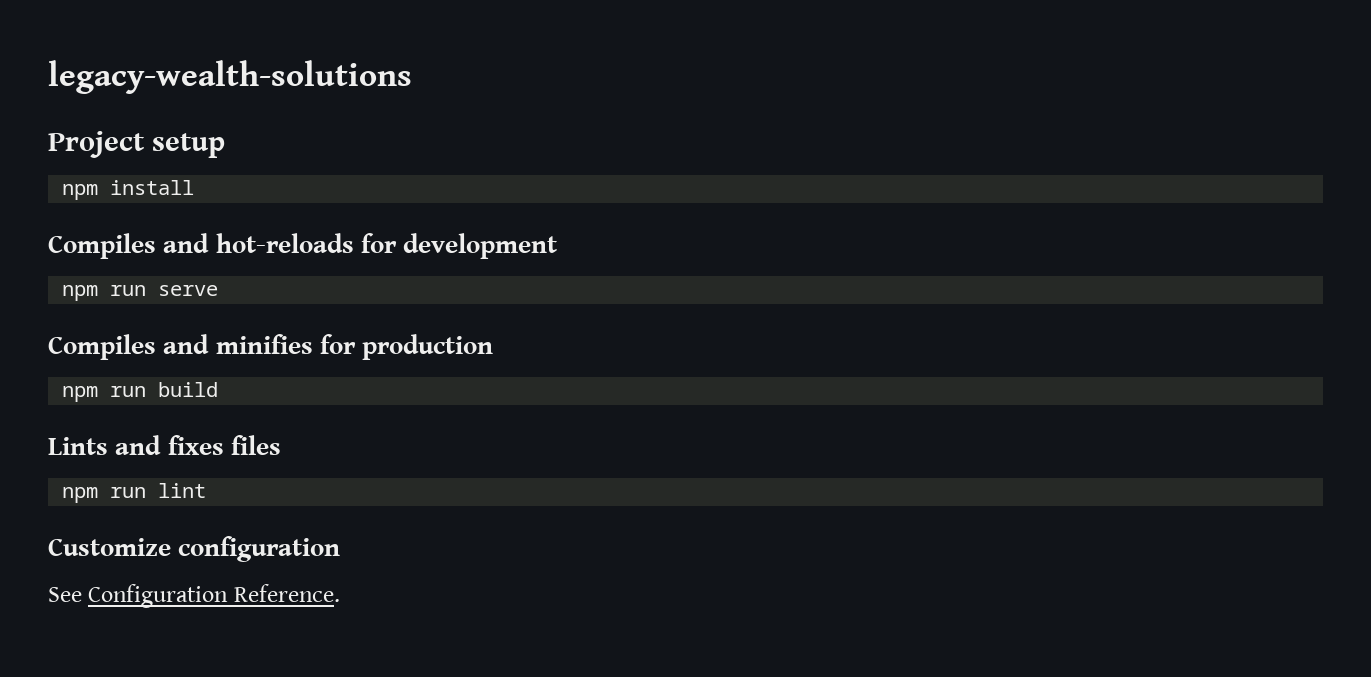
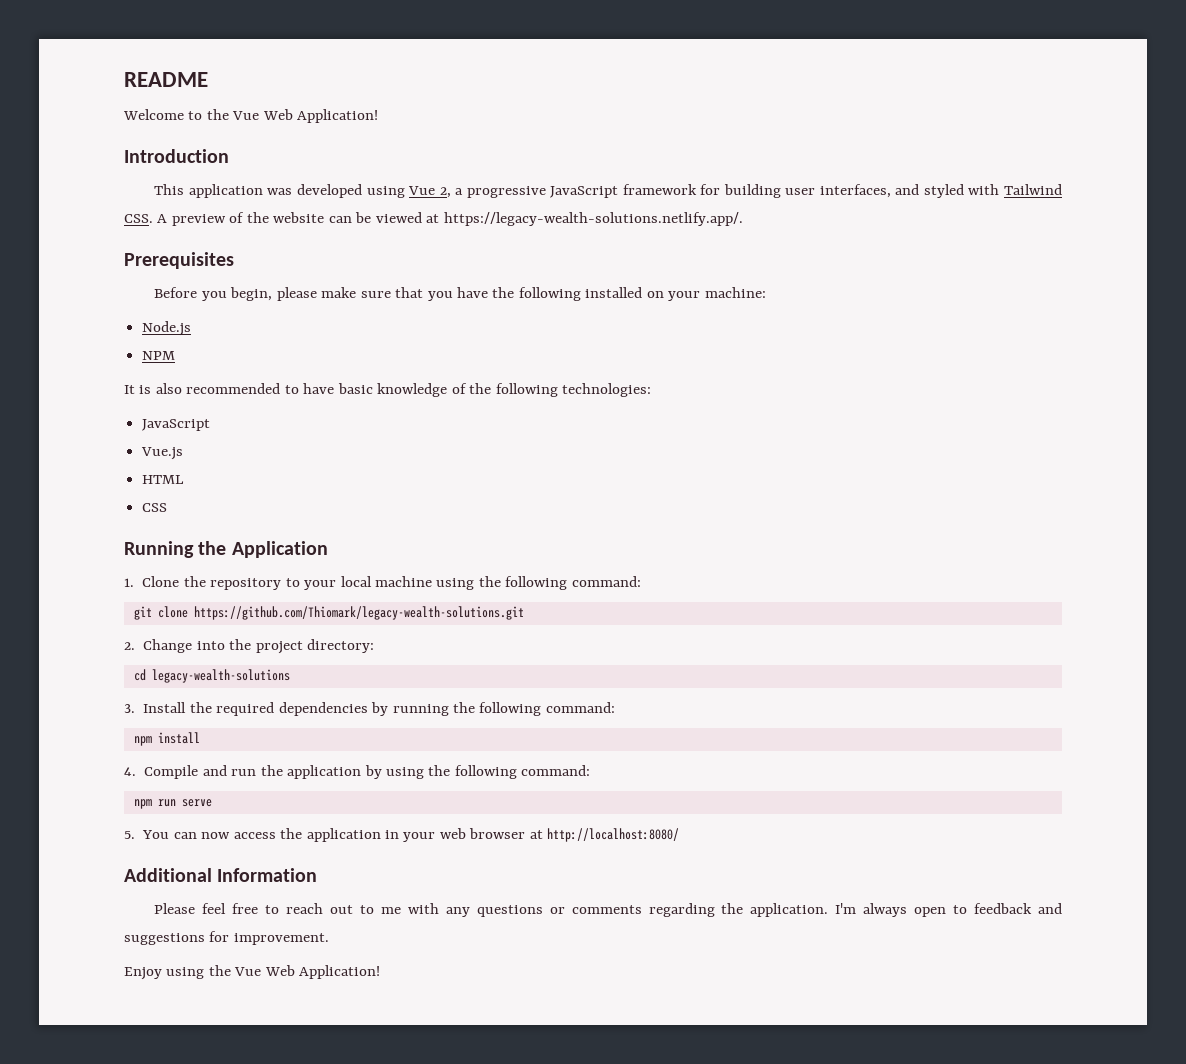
[48,60,412,94] [48,131,226,158] [62,180,195,200] [48,233,558,259] [62,285,219,301] [48,334,494,360] [62,382,219,402] [48,435,281,455] [62,483,207,503] [48,536,341,562] [48,584,340,608] legacy-wealth-solutions // Project setup // npm install // Compiles and hot-reloads for development // npm run serve // Compiles and minifies for production // npm run build // Lints and fixes files // npm run lint // Customize configuration // See Configuration Reference. -> [124,72,208,87] [123,109,379,123] [124,149,229,163] [154,184,1063,198] [124,212,743,226] [124,252,234,269] [154,287,766,301] [142,321,192,336] [142,351,176,360] [124,383,652,397] [142,419,211,431] [141,447,184,460] [142,475,185,484] [142,503,168,512] [124,541,328,558] [124,576,641,590] [133,606,524,620] [124,639,375,654] [133,669,290,683] [124,702,615,716] [133,732,200,746] [124,765,591,779] [133,799,212,809] [124,828,680,842] [124,868,318,882] [154,903,1062,917] [124,931,329,945] [124,965,381,980] README // Welcome to the Vue Web Application! // Introduction // This application was developed using Vue 2, a progressive JavaScript framework for building user interfaces, and styled with Tailwind CSS. A preview of the website can be viewed at https://legacy-wealth-solutions.netlify.app/. // Prerequisites // Before you begin, please make sure that you have the following installed on your machine: // Node.js // NPM // It is also recommended to have basic knowledge of the following technologies: // JavaScript // Vue.js // HTML // CSS // Running the Application // 1. Clone the repository to your local machine using the following command: // git clone https://github.com/Thiomark/legacy-wealth-solutions.git // 2. Change into the project directory: // cd legacy-wealth-solutions // 3. Install the required dependencies by running the following command: // npm install // 4. Compile and run the application by using the following command: // npm run serve // 5. You can now access the application in your web browser at http://localhost:8080/ // Additional Information // Please feel free to reach out to me with any questions or comments regarding the application. I'm always open to feedback and suggestions for improvement. // Enjoy using the Vue Web Application!

